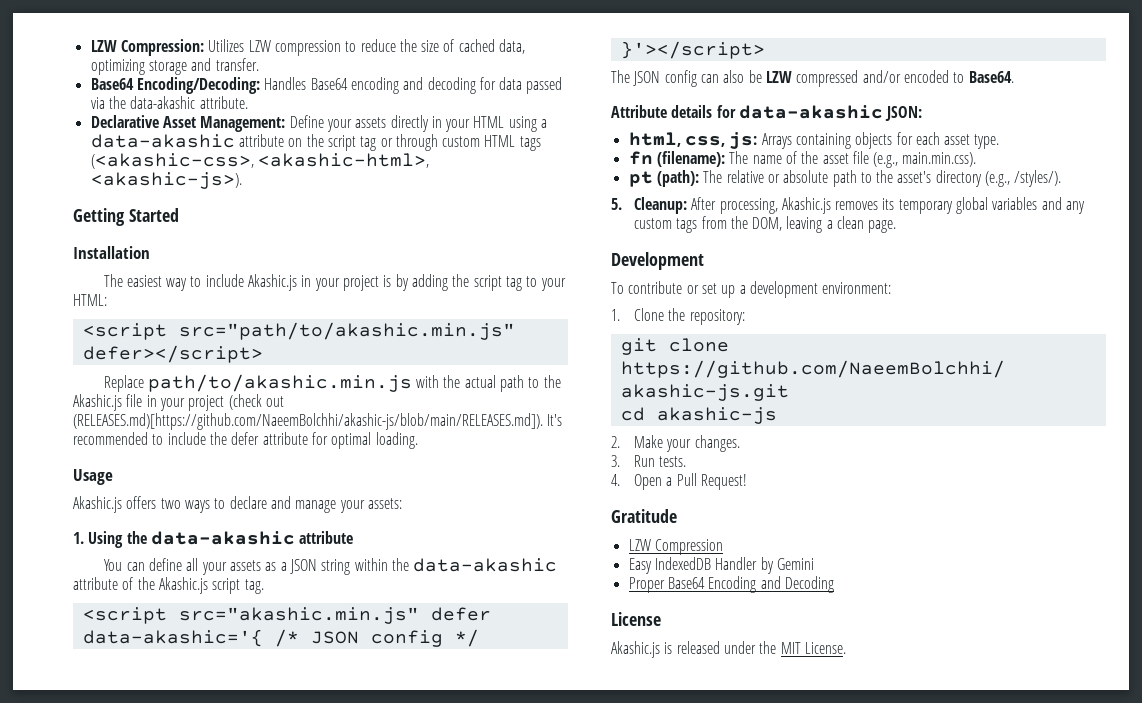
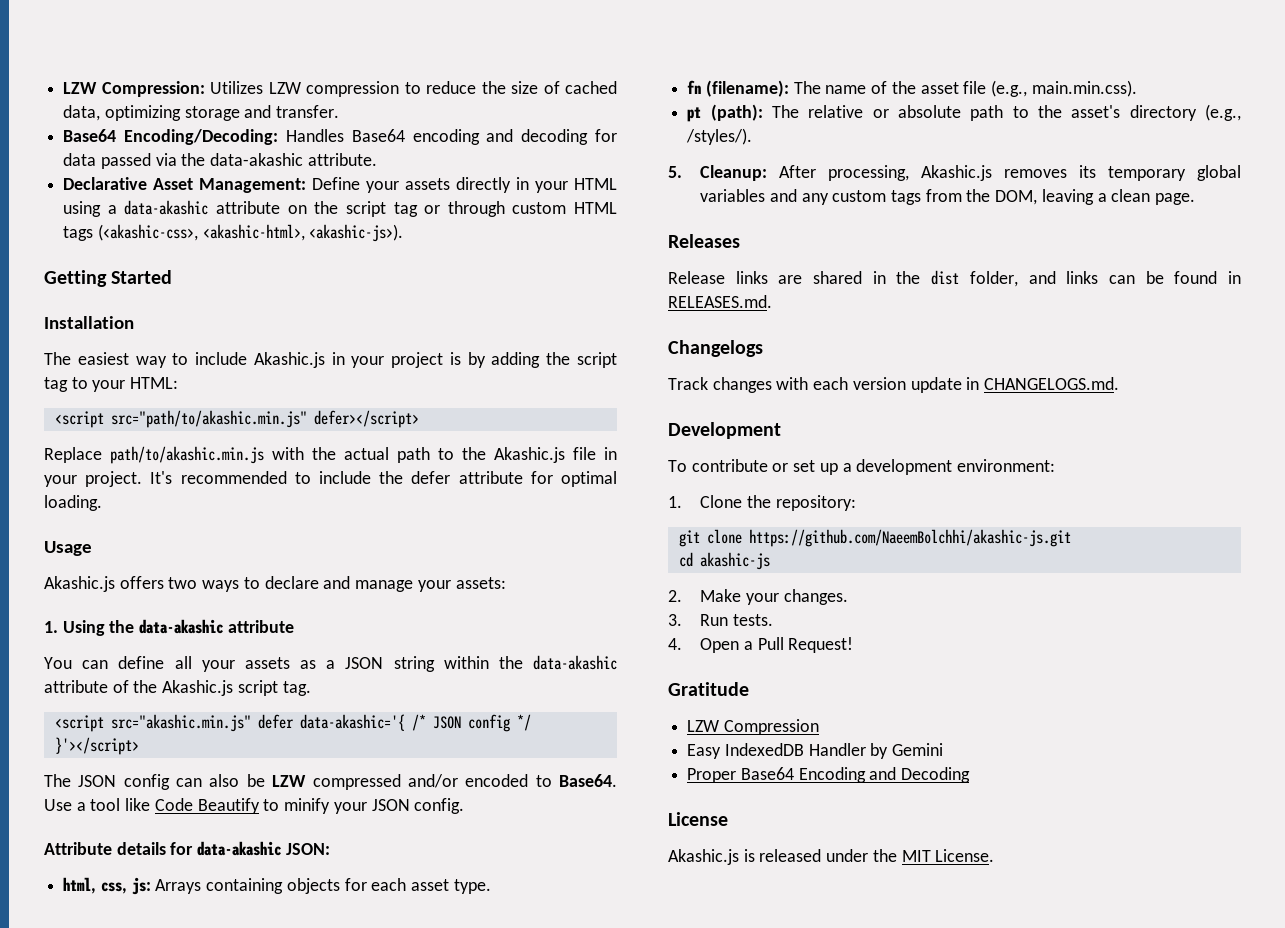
[188,394,284,411] [73,413,543,430] project (check out (RELEASES.md)[https://github.com/NaeemBolchhi/akashic-js/blob/main/RELEASES.md]). -> [85,471,143,487] project.
(1014, 77) none -> [44,798,465,814] Use a tool like Code Beautify to minify your JSON config.
(897, 226) none -> [668,234,740,248] [668,270,1241,287] [668,295,772,308] [668,340,763,357] [668,377,1120,393] // Releases // Release links are shared in the dist folder, and links can be found in RELEASES.md. // Changelogs // Track changes with each version update in CHANGELOGS.md.

